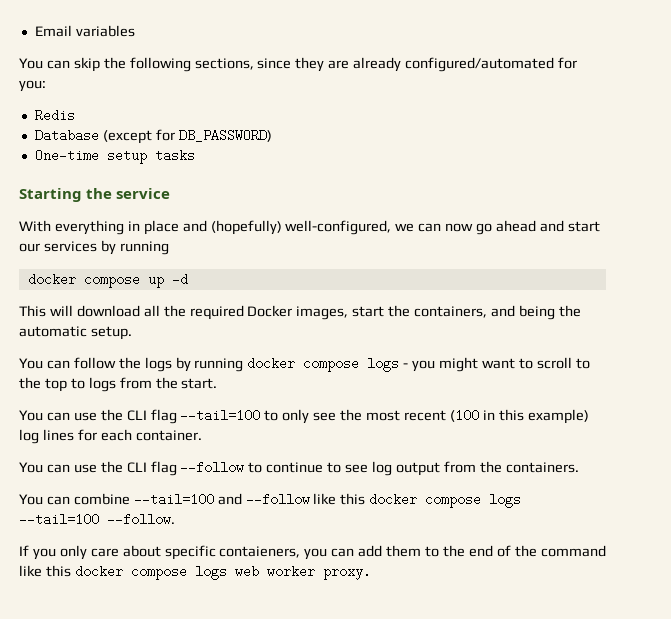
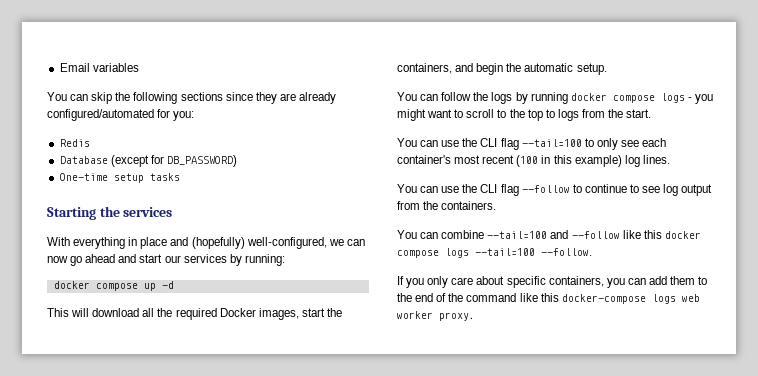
[194,58,254,70] sections, -> [180,92,223,101] sections
[116,188,171,199] service -> [123,207,173,217] services
[119,241,169,255] running -> [244,254,285,266] running:
[518,305,555,320] being -> [476,63,504,75] begin
[340,409,363,421] the -> [642,138,667,147] [397,155,451,164] each container's
[42,429,202,441] lines for each container. -> [642,155,670,164] lines.
[219,546,301,558] contaieners, -> [548,276,604,287] containers,
[74,565,187,580] docker compose -> [561,294,646,304] docker-compose

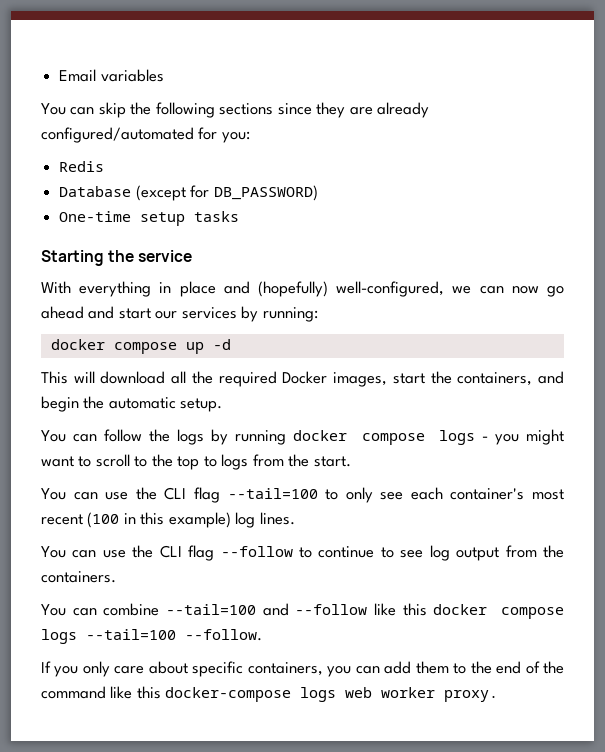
[123,207,173,217] services -> [138,250,193,262] service

